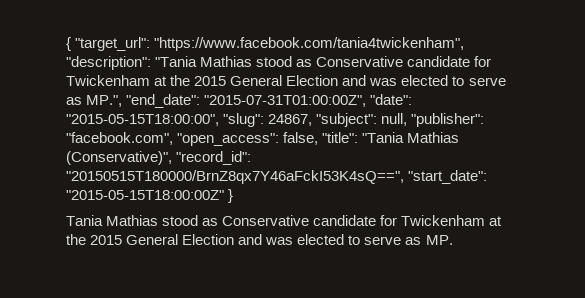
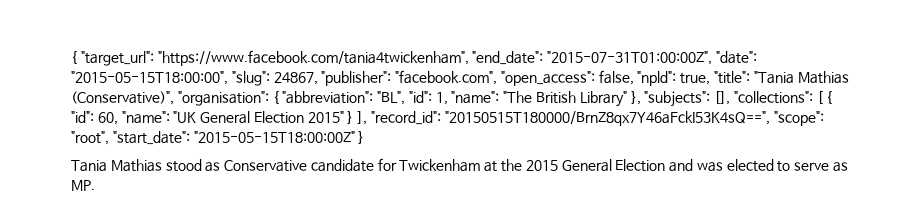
[66,56,492,70] [66,75,506,86] [66,95,123,107] "description": "Tania Mathias stood as Conservative candidate for Twickenham at the 2015 General Election and was elected to serve as MP.", -> (469, 58) none
[316,113,408,127] "subject": null, -> (318, 78) none
(319, 138) none -> [637,71,711,86] "npld": true,
[176,151,252,165] [66,170,404,184] "record_id": "20150515T180000/BrnZ8qx7Y46aFckI53K4sQ==", -> [177,91,833,107] [71,111,824,126] [71,131,109,145] "organisation": { "abbreviation": "BL", "id": 1, "name": "The British Library" }, "subjects": [], "collections": [ { "id": 60, "name": "UK General Election 2015" } ], "record_id": "20150515T180000/BrnZ8qx7Y46aFckI53K4sQ==", "scope": "root",

